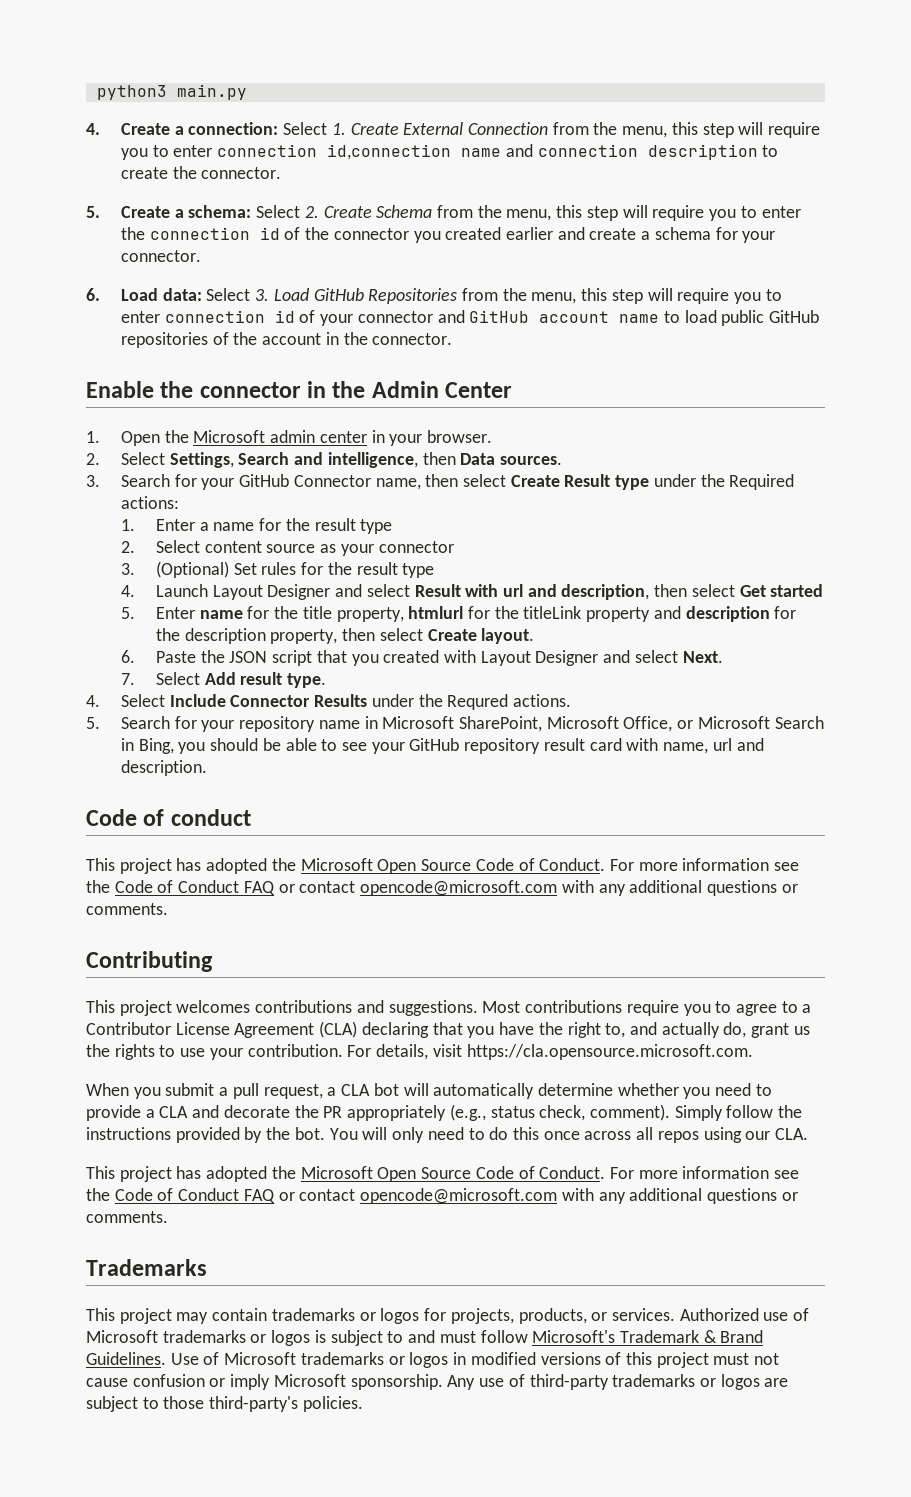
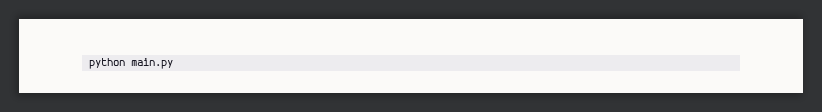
[96,85,167,100] python3 -> [88,58,125,69] python
[86,122,821,138] [120,144,779,160] [120,166,282,179] [86,205,801,221] [120,227,776,243] [120,250,201,262] [86,288,782,304] [120,310,820,326] [120,332,453,348] [86,381,513,398] [86,430,493,446] [86,452,563,468] [86,474,795,490] [120,496,179,509] [120,518,393,534] [120,540,454,556] [120,561,435,578] [120,584,824,600] [120,606,797,622] [155,628,535,644] [120,650,723,666] [120,672,327,688] [86,694,572,710] [86,716,824,732] [120,738,764,754] [120,760,207,776] [86,809,251,826] [86,858,800,874] [86,880,798,896] [86,903,168,915] [86,951,213,972] [86,1000,812,1016] [86,1021,810,1038] [86,1044,753,1060] [86,1083,772,1099] [86,1104,803,1121] [86,1127,809,1143] [86,1166,800,1182] [86,1188,798,1204] [86,1211,168,1223] [86,1259,207,1276] [86,1308,810,1324] [86,1330,764,1346] [86,1352,780,1368] [86,1374,789,1390] [86,1396,363,1412] // 4. Create a connection: Select 1. Create External Connection from the menu, this step will require you to enter connection id,connection name and connection description to create the connector. // 5. Create a schema: Select 2. Create Schema from the menu, this step will require you to enter the connection id of the connector you created earlier and create a schema for your connector. // 6. Load data: Select 3. Load GitHub Repositories from the menu, this step will require you to enter connection id of your connector and GitHub account name to load public GitHub repositories of the account in the connector. // Enable the connector in the Admin Center // 1. Open the Microsoft admin center in your browser. // 2. Select Settings, Search and intelligence, then Data sources. // 3. Search for your GitHub Connector name, then select Create Result type under the Required actions: // 1. Enter a name for the result type // 2. Select content source as your connector // 3. (Optional) Set rules for the result type // 4. Launch Layout Designer and select Result with url and description, then select Get started // 5. Enter name for the title property, htmlurl for the titleLink property and description for the description property, then select Create layout. // 6. Paste the JSON script that you created with Layout Designer and select Next. // 7. Select Add result type. // 4. Select Include Connector Results under the Requred actions. // 5. Search for your repository name in Microsoft SharePoint, Microsoft Office, or Microsoft Search in Bing, you should be able to see your GitHub repository result card with name, url and description. // Code of conduct // This project has adopted the Microsoft Open Source Code of Conduct. For more information see the Code of Conduct FAQ or contact opencode@microsoft.com with any additional questions or comments. // Contributing // This project welcomes contributions and suggestions. Most contributions require you to agree to a Contributor License Agreement (CLA) declaring that you have the right to, and actually do, grant us the rights to use your contribution. For details, visit https://cla.opensource.microsoft.com. // When you submit a pull request, a CLA bot will automatically determine whether you need to provide a CLA and decorate the PR appropriately (e.g., status check, comment). Simply follow the instructions provided by the bot. You will only need to do this once across all repos using our CLA. // This project has adopted the Microsoft Open Source Code of Conduct. For more information see the Code of Conduct FAQ or contact opencode@microsoft.com with any additional questions or comments. // Trademarks // This project may contain trademarks or logos for projects, products, or services. Authorized use of Microsoft trademarks or logos is subject to and must follow Microsoft's Trademark & Brand Guidelines. Use of Microsoft trademarks or logos in modified versions of this project must not cause confusion or imply Microsoft sponsorship. Any use of third-party trademarks or logos are subject to those third-party's policies. -> (173, 63) none

